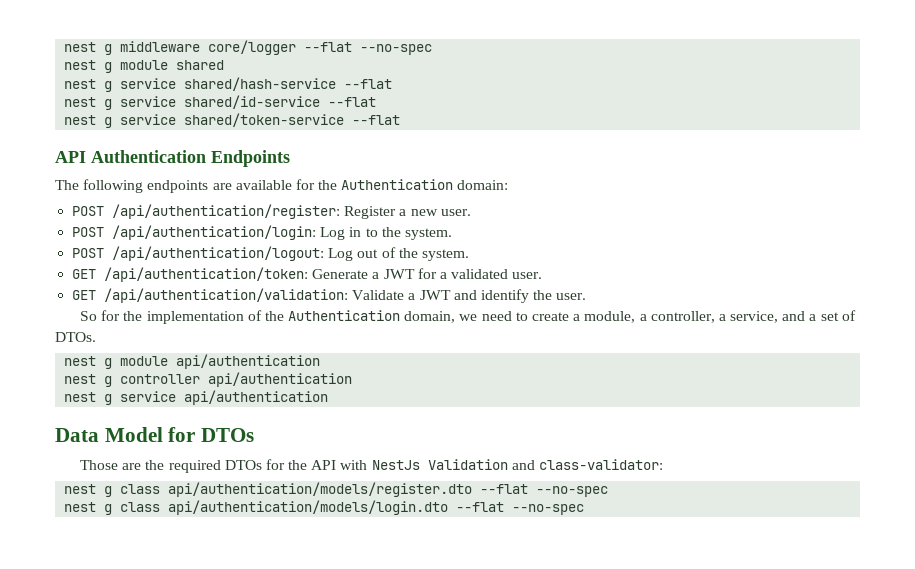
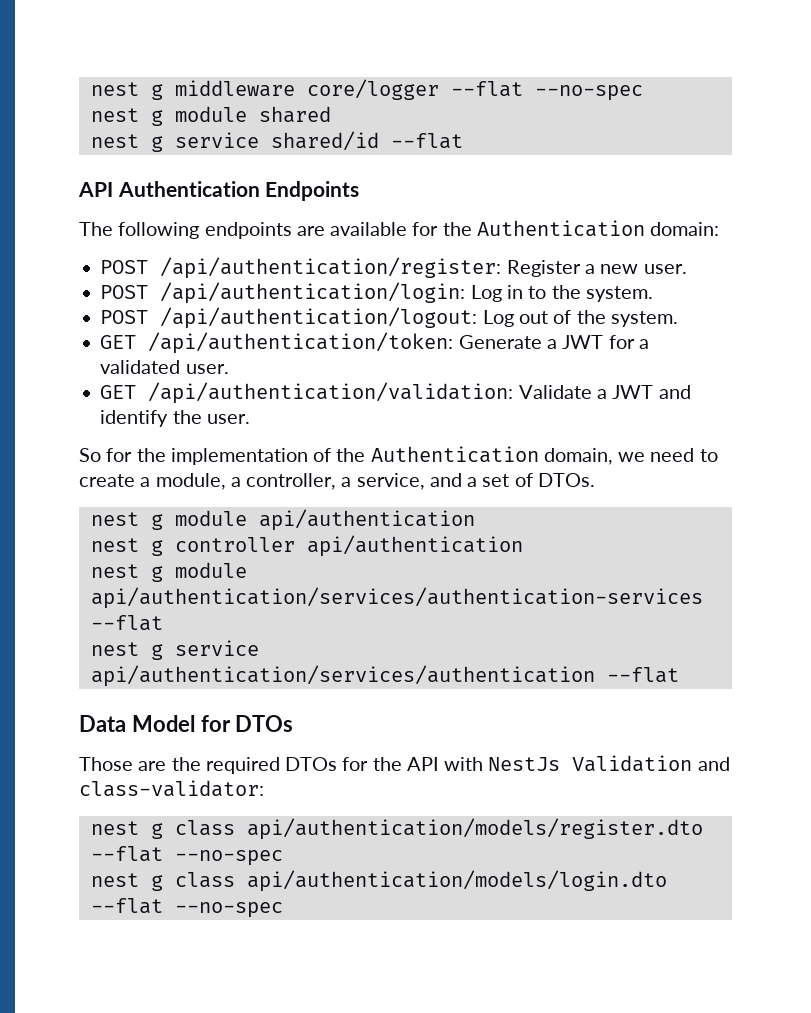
[184,77,393,91] [64,95,377,110] [64,113,345,128] shared/hash-service --flat // nest g service shared/id-service --flat // nest g service shared/token-service -> [270,131,379,151] shared/id
[64,390,329,405] // nest g service api/authentication -> [90,562,247,582] [90,587,703,609] [90,615,163,631] [90,640,259,660] [90,665,679,687] // nest g module api/authentication/services/authentication-services --flat // nest g service api/authentication/services/authentication --flat

